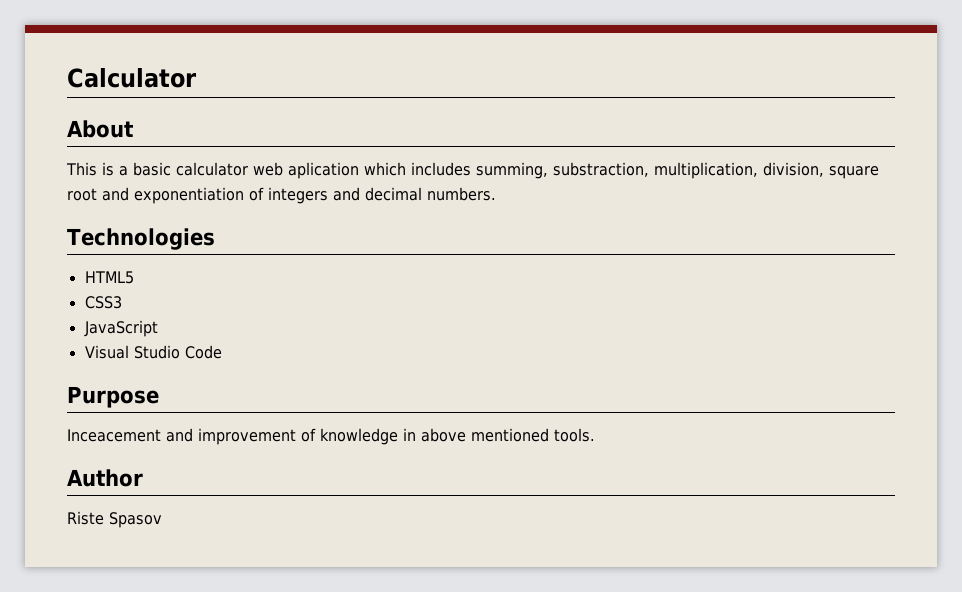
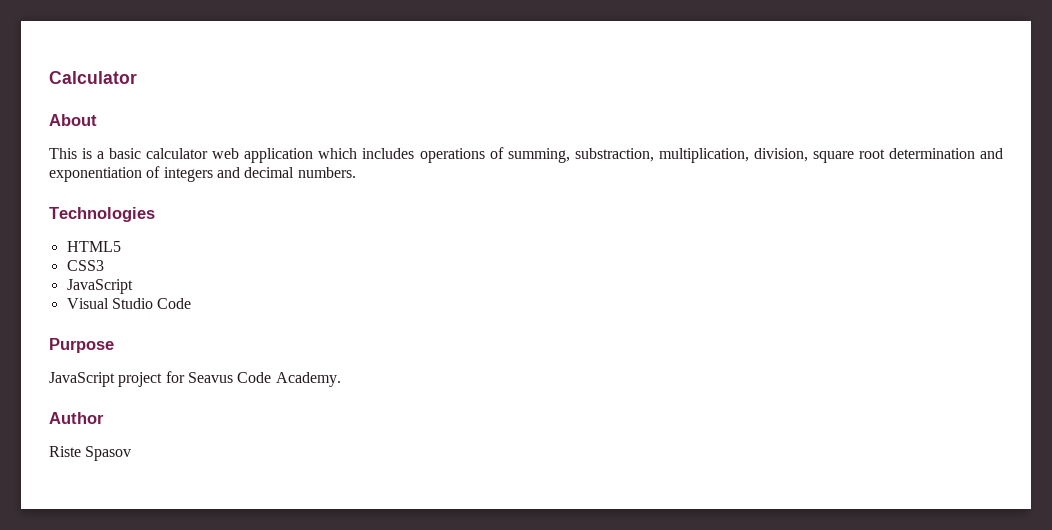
[288,162,359,179] aplication -> [244,148,314,163] application
(471, 169) none -> [419,147,504,163] operations of
(97, 194) none -> [888,148,975,159] determination
[67,428,595,445] Inceacement and improvement of knowledge in above mentioned tools. -> [49,371,341,387] JavaScript project for Seavus Code Academy.

